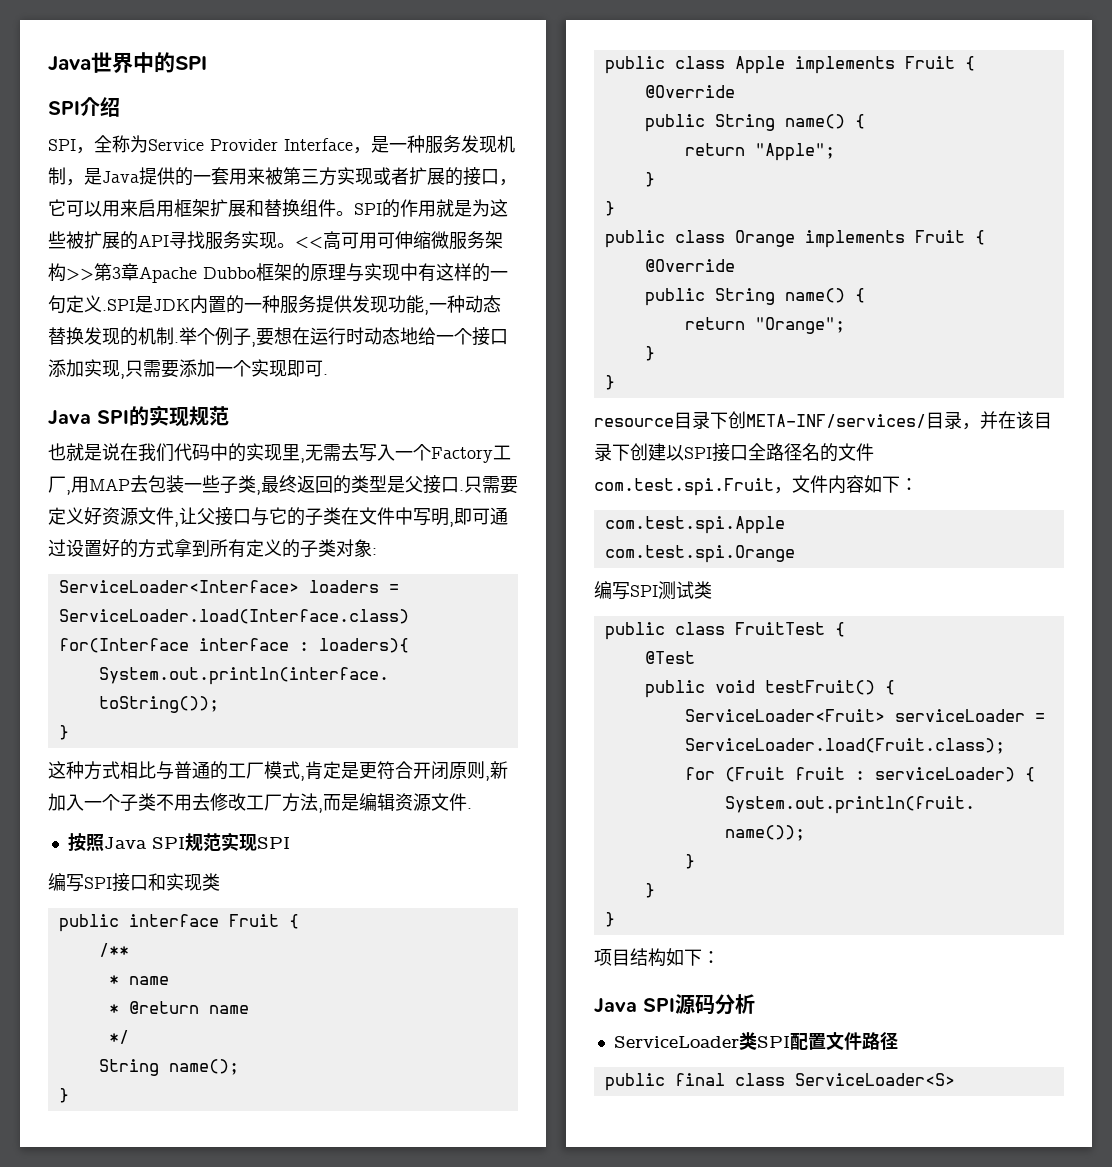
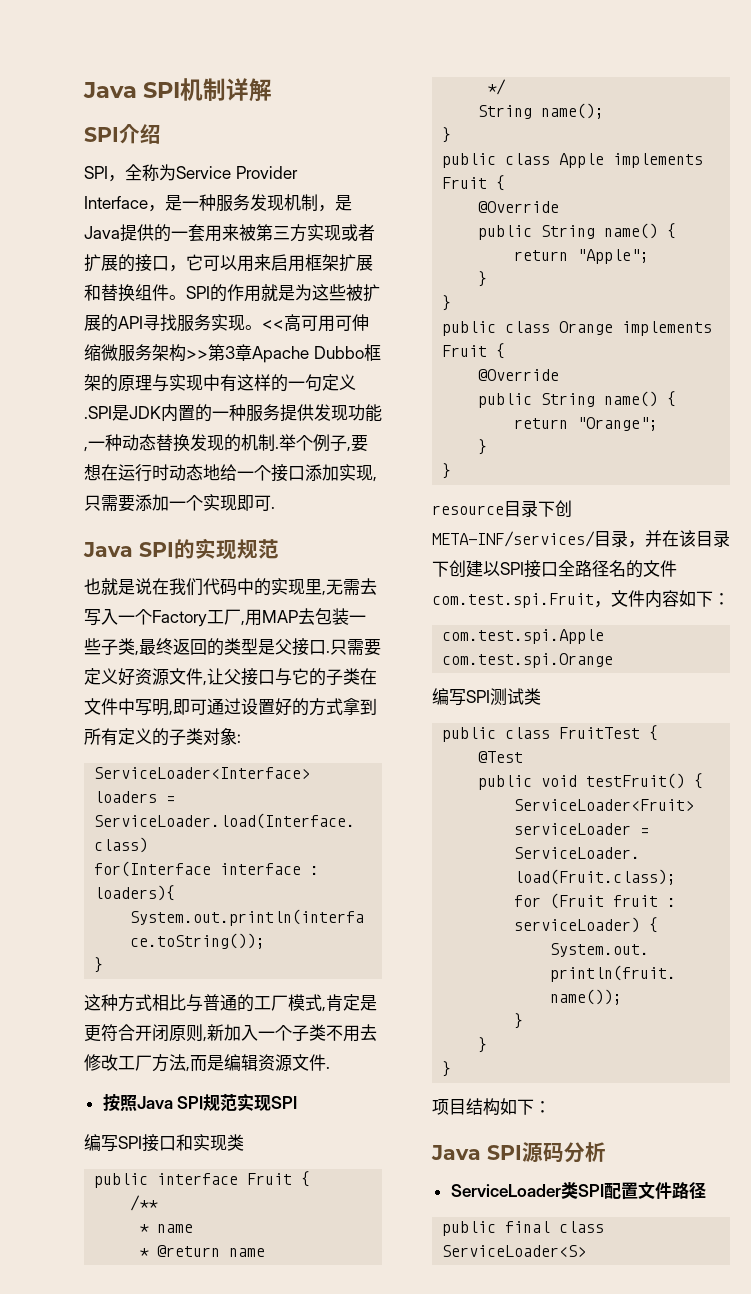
[48,52,207,73] Java世界中的SPI -> [83,78,273,102] Java SPI机制详解

